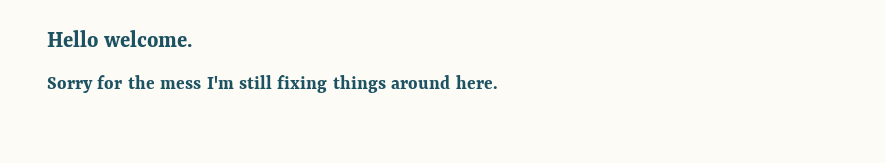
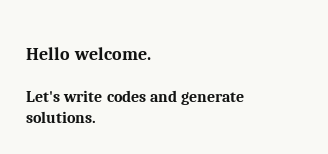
[47,75,498,93] Sorry for the mess I'm still fixing things around here. -> [26,90,245,105] [26,111,96,123] Let's write codes and generate solutions.

